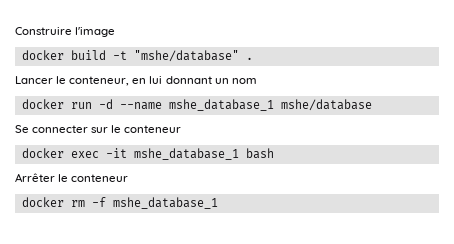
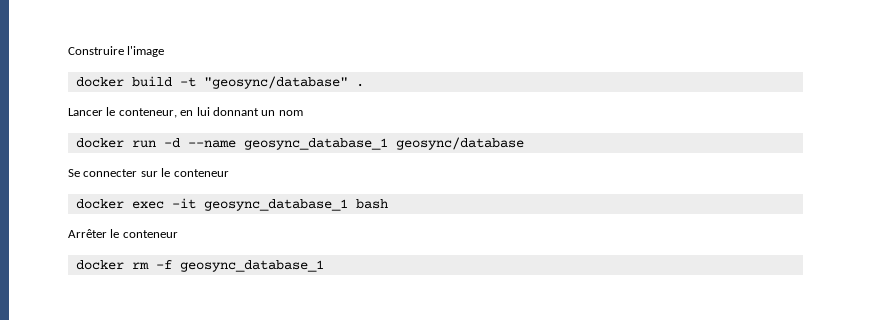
[133,50,239,62] "mshe/database" -> [203,76,348,89] "geosync/database"
[168,99,372,111] mshe_database_1 mshe/database -> [243,137,524,150] geosync_database_1 geosync/database
[133,148,239,160] mshe_database_1 -> [203,199,348,211] geosync_database_1
[112,197,218,209] mshe_database_1 -> [179,260,324,272] geosync_database_1

